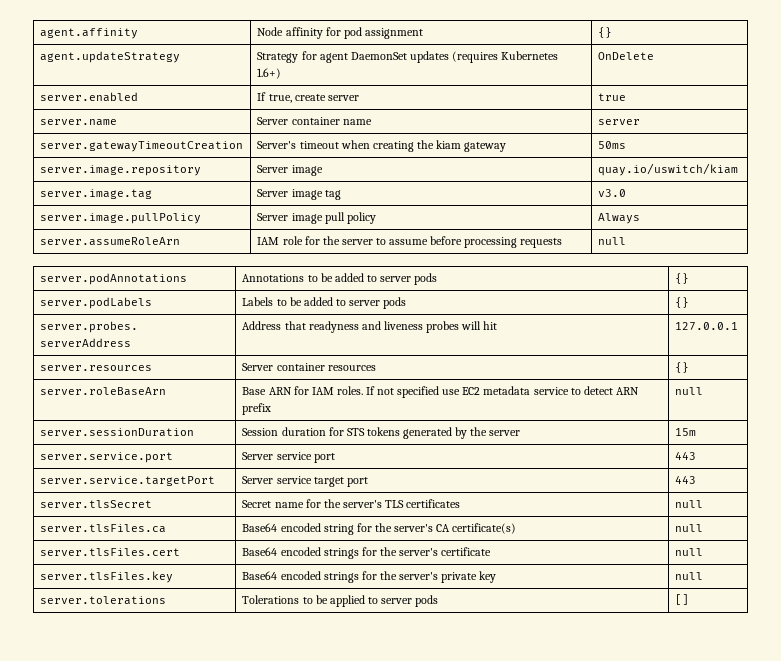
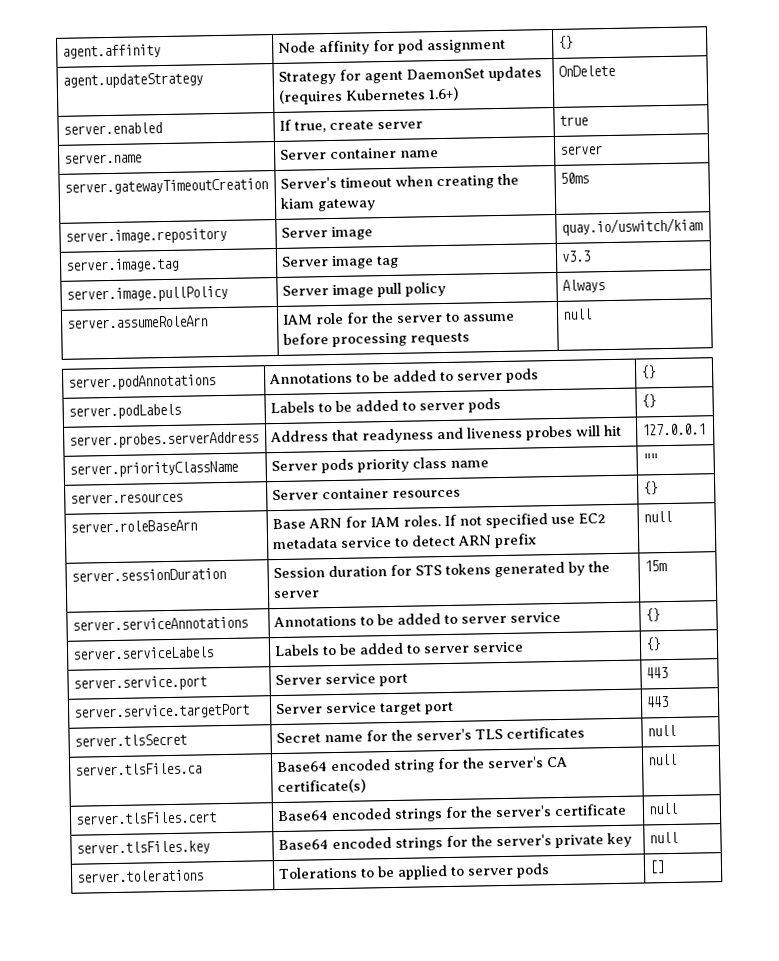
[598,189,627,197] v3.0 -> [561,250,592,262] v3.3
(739, 326) none -> [69,460,239,478] [271,456,490,474] [642,453,658,465] // server.priorityClassName | Server pods priority class name | ""
(697, 432) none -> [72,616,249,631] [273,611,562,628] [645,608,661,622] [72,646,215,660] [274,641,525,657] [645,637,662,651] // server.serviceAnnotations | Annotations to be added to server service | {} // server.serviceLabels | Labels to be added to server service | {}

